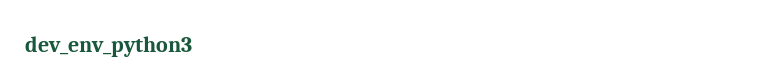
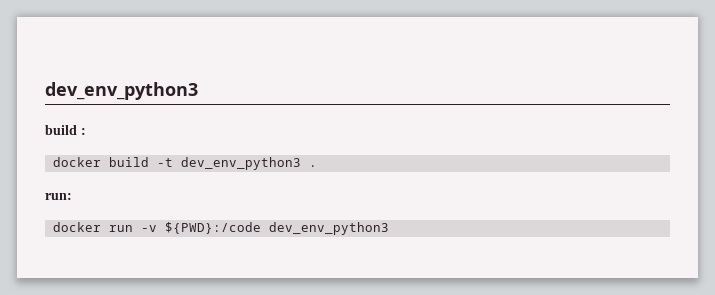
[25,36,192,57] dev_env_python3 -> [45,82,198,100] [45,125,86,135] [53,157,318,170] [45,193,72,200] [53,222,390,235] dev_env_python3 // build : // docker build -t dev_env_python3 . // run: // docker run -v ${PWD}:/code dev_env_python3

